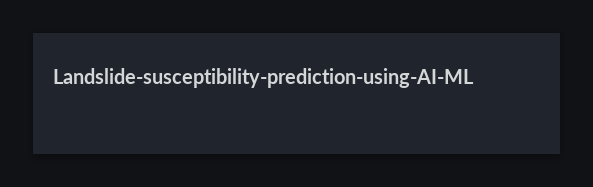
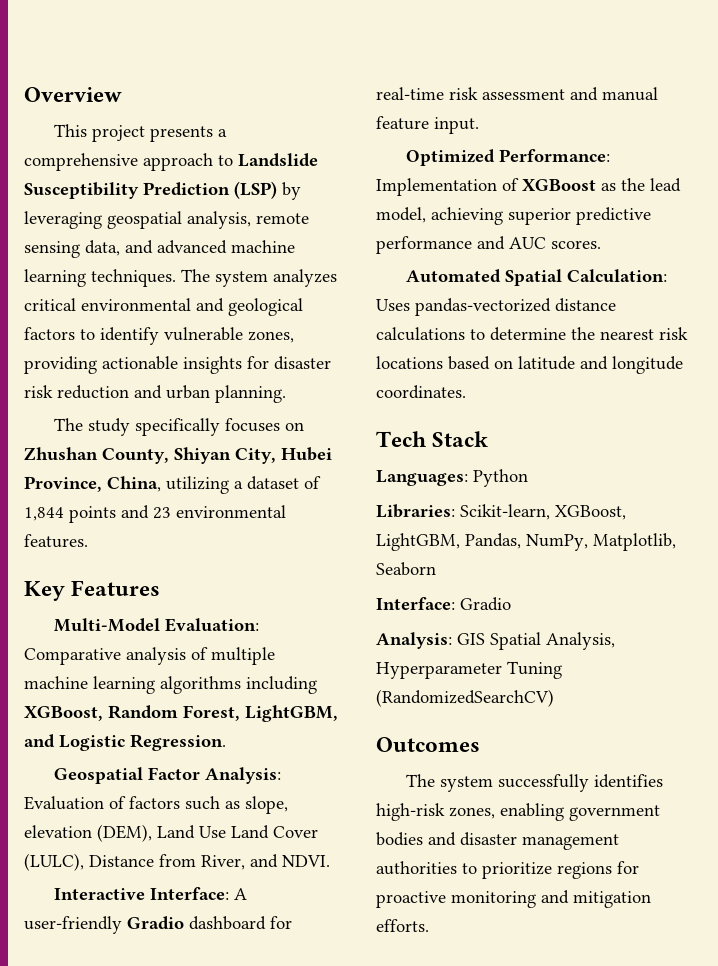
[53,68,474,88] Landslide-susceptibility-prediction-using-AI-ML -> [24,87,122,102] [54,124,228,142] [24,153,318,171] [24,181,301,200] [24,211,309,229] [24,240,295,258] [24,269,337,287] [24,298,303,316] [24,327,294,345] [24,356,331,374] [24,385,286,403] [54,418,305,436] [24,447,332,464] [24,476,321,494] [24,505,286,523] [24,534,88,548] [24,580,161,601] [54,618,260,632] [24,647,275,665] [24,676,317,694] [24,705,338,722] [24,734,226,751] [54,767,282,784] [24,796,288,814] [24,824,318,842] [24,853,330,871] [54,887,248,900] [24,916,292,934] [376,87,658,101] [376,116,479,134] [406,149,611,166] [376,178,681,196] [376,207,651,225] [376,236,601,254] [406,269,668,286] [376,298,616,316] [376,327,688,341] [376,356,683,374] [376,385,466,399] [376,431,489,447] [376,469,528,487] [376,504,626,520] [376,533,676,551] [376,562,436,576] [376,597,511,611] [376,632,615,650] [376,661,562,679] [376,689,554,707] [376,737,480,752] [406,774,664,792] [376,803,660,821] [376,832,619,850] [376,861,639,879] [376,890,651,908] [376,919,429,932] Overview // This project presents a comprehensive approach to Landslide Susceptibility Prediction (LSP) by leveraging geospatial analysis, remote sensing data, and advanced machine learning techniques. The system analyzes critical environmental and geological factors to identify vulnerable zones, providing actionable insights for disaster risk reduction and urban planning. // The study specifically focuses on Zhushan County, Shiyan City, Hubei Province, China, utilizing a dataset of 1,844 points and 23 environmental features. // Key Features // Multi-Model Evaluation: Comparative analysis of multiple machine learning algorithms including XGBoost, Random Forest, LightGBM, and Logistic Regression. // Geospatial Factor Analysis: Evaluation of factors such as slope, elevation (DEM), Land Use Land Cover (LULC), Distance from River, and NDVI. // Interactive Interface: A user-friendly Gradio dashboard for real-time risk assessment and manual feature input. // Optimized Performance: Implementation of XGBoost as the lead model, achieving superior predictive performance and AUC scores. // Automated Spatial Calculation: Uses pandas-vectorized distance calculations to determine the nearest risk locations based on latitude and longitude coordinates. // Tech Stack // Languages: Python // Libraries: Scikit-learn, XGBoost, LightGBM, Pandas, NumPy, Matplotlib, Seaborn // Interface: Gradio // Analysis: GIS Spatial Analysis, Hyperparameter Tuning (RandomizedSearchCV) // Outcomes // The system successfully identifies high-risk zones, enabling government bodies and disaster management authorities to prioritize regions for proactive monitoring and mitigation efforts.

